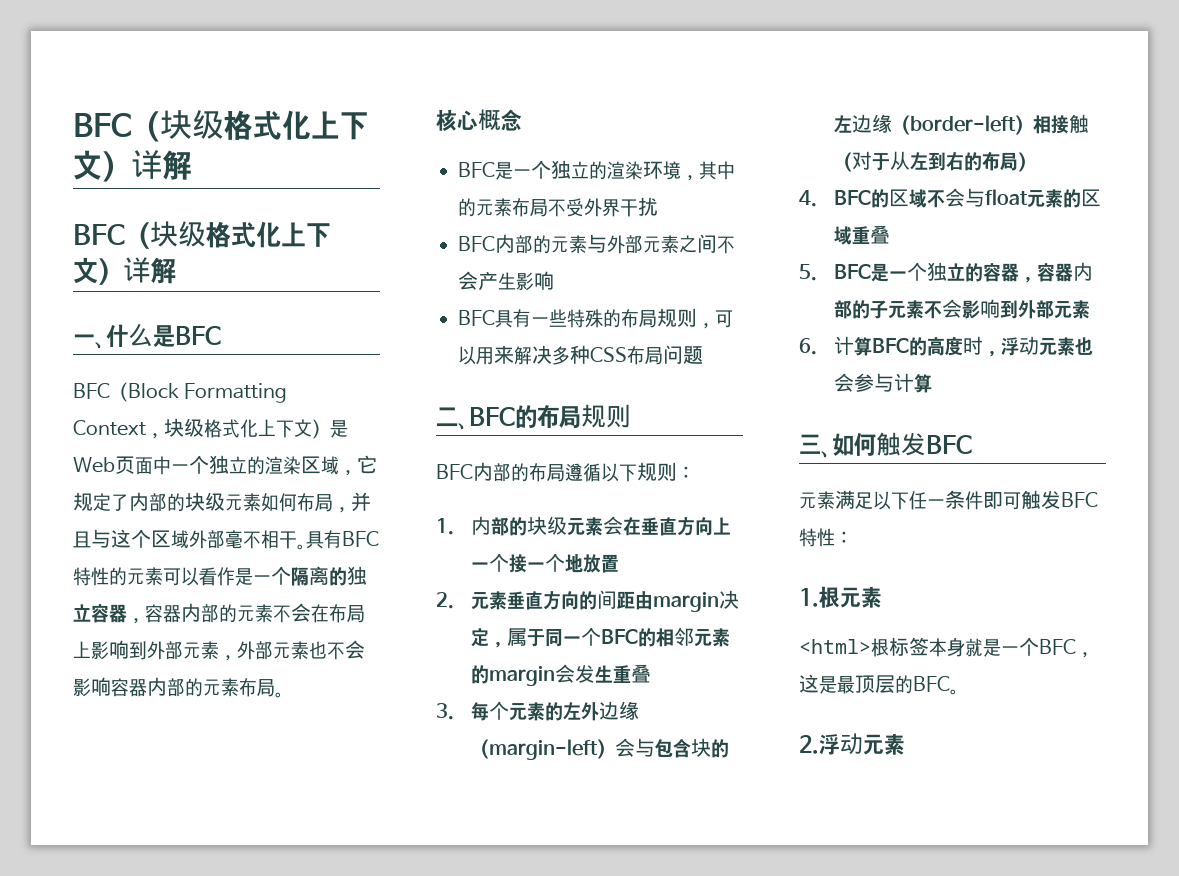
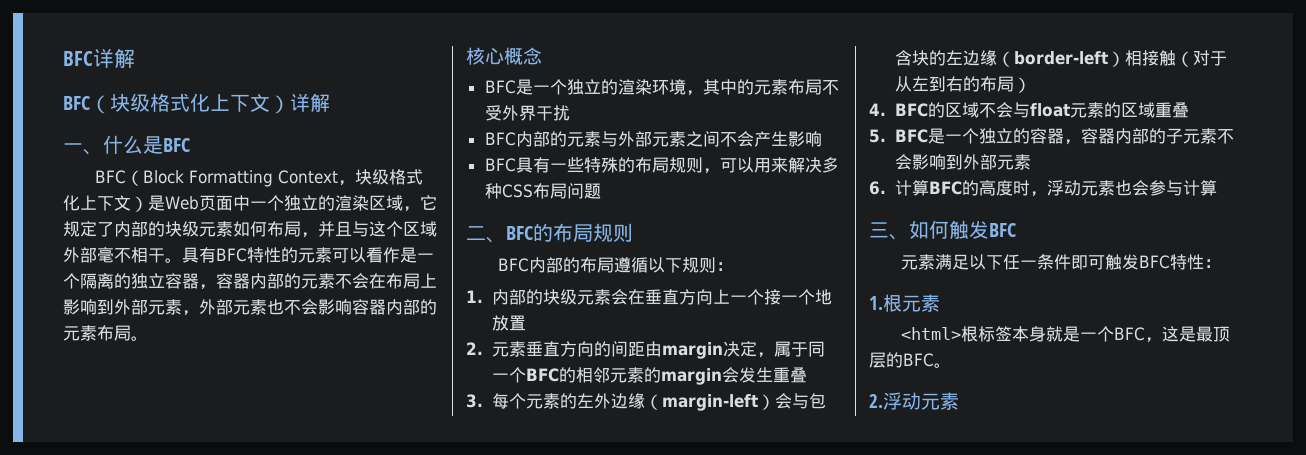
[73,110,369,142] [73,150,131,182] BFC（块级格式化上下文） -> [63,51,93,66] BFC

